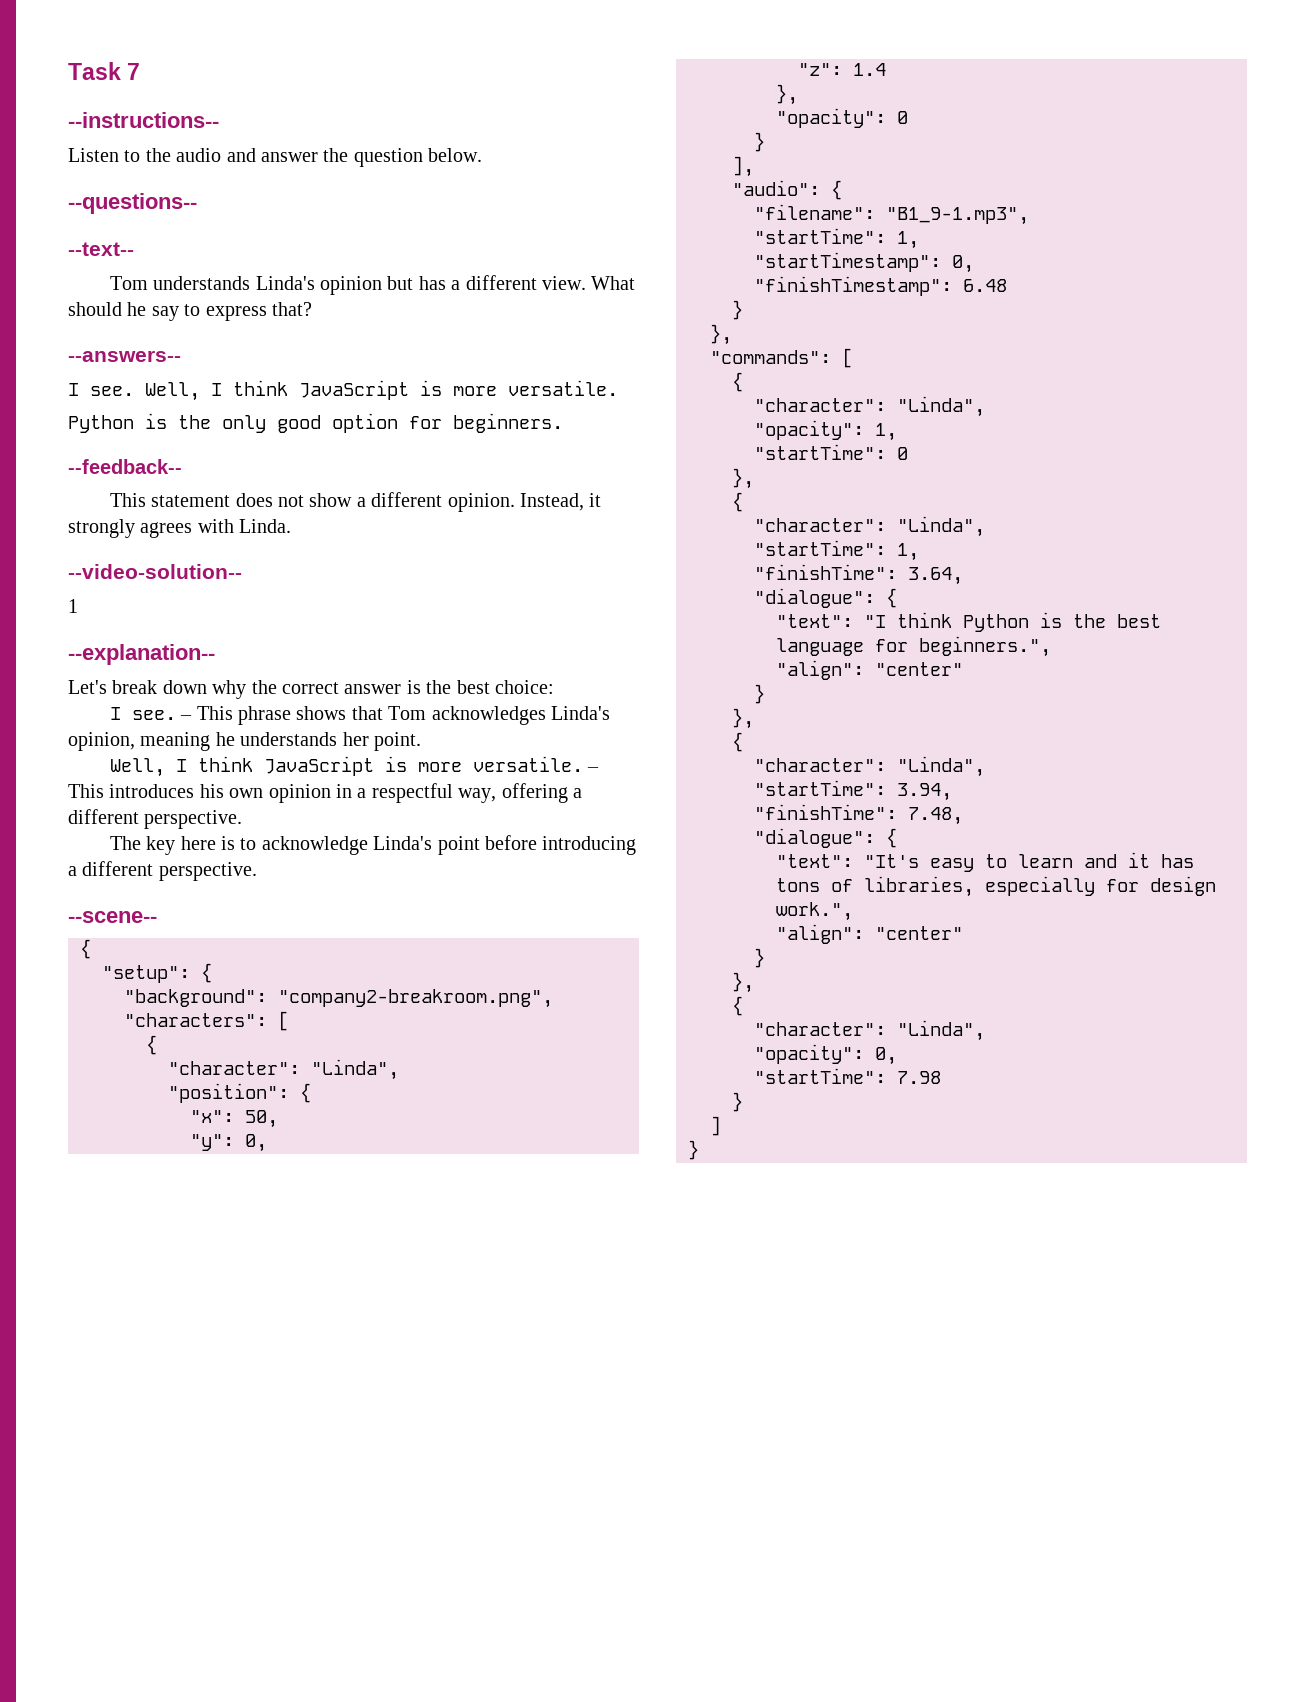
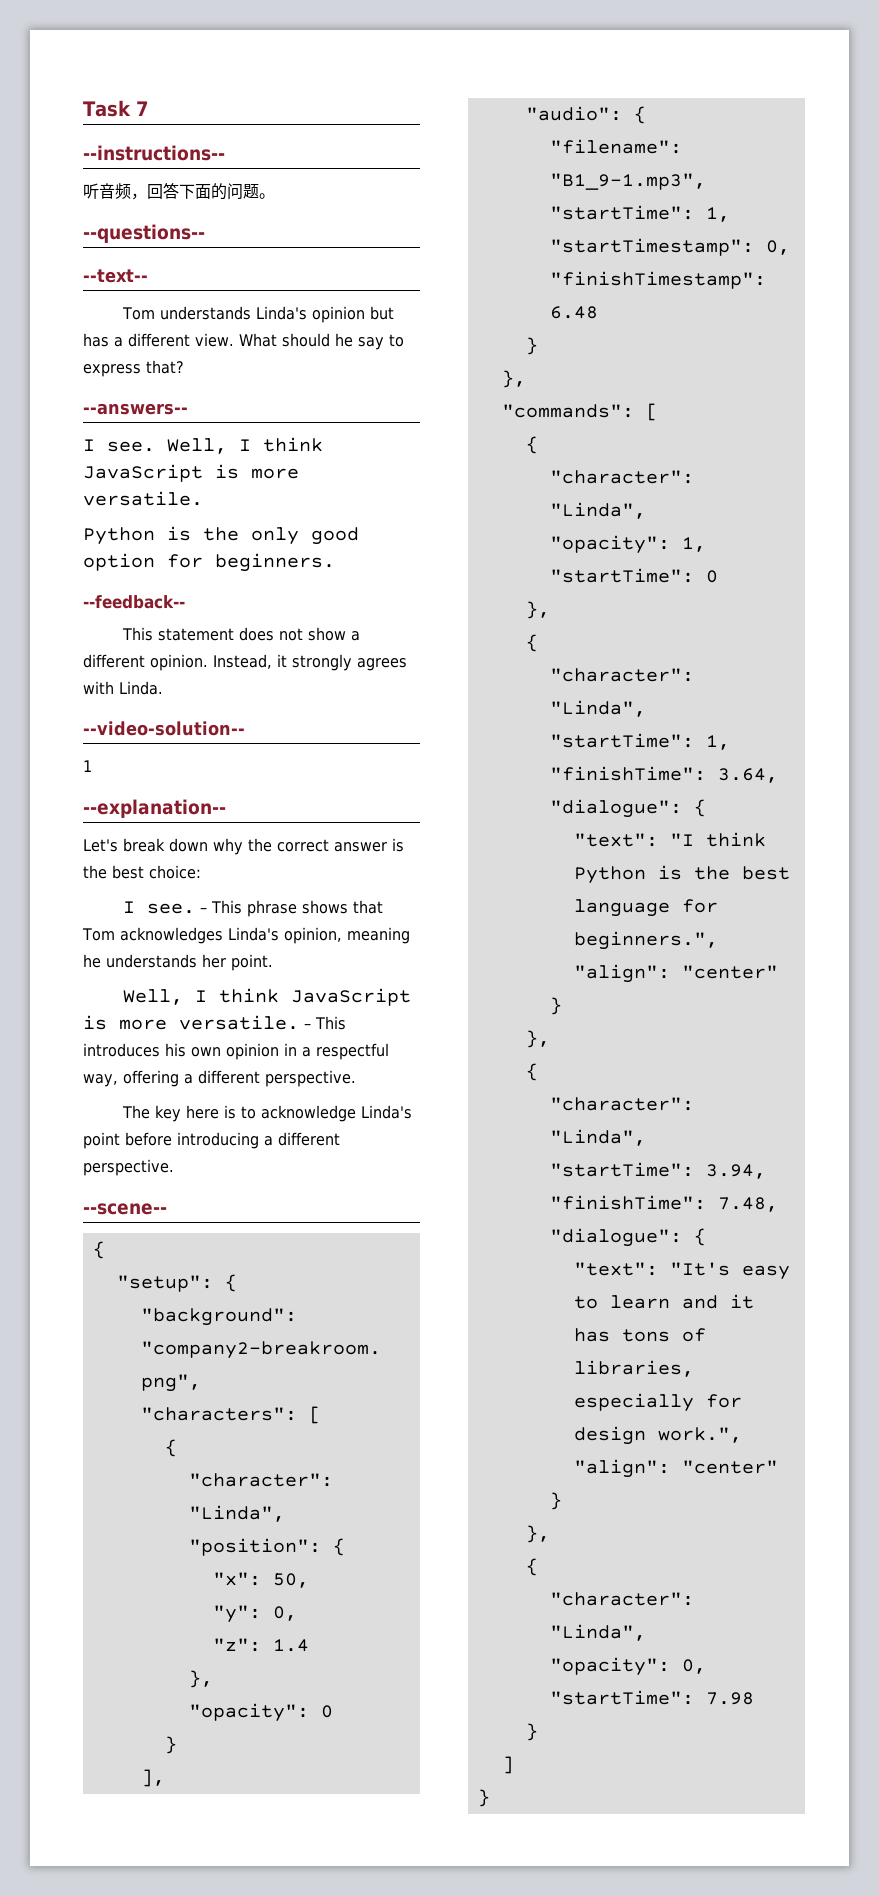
[68,148,483,167] Listen to the audio and answer the question below. -> [83,183,275,200] 听音频，回答下面的问题。

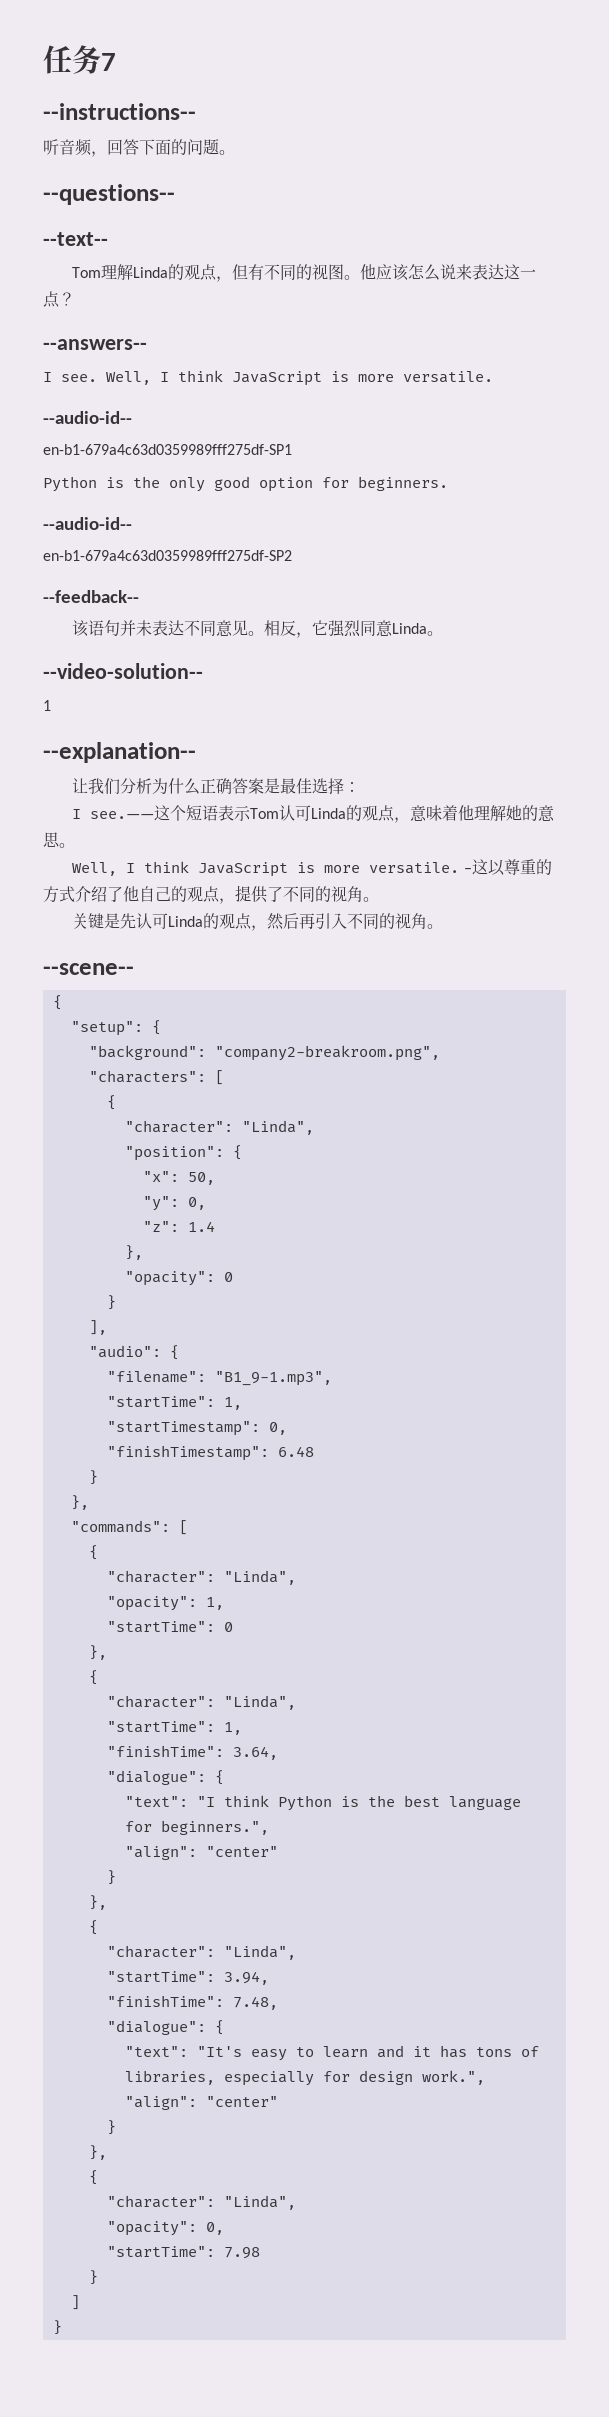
[83,100,131,117] Task -> [43,45,101,74] 任务
[160,306,395,323] [83,333,404,350] [83,360,184,377] understands Linda's opinion but has a different view. What should he say to express that? -> [101,264,537,282] [43,291,75,308] 理解Linda的观点，但有不同的视图。他应该怎么说来表达这一点？
(203, 498) none -> [43,411,132,424] [43,444,292,455] // --audio-id-- // en-b1-679a4c63d0359989fff275df-SP1
(335, 562) none -> [43,517,132,530] [43,550,292,561] // --audio-id-- // en-b1-679a4c63d0359989fff275df-SP2
[122,627,361,641] [83,654,407,671] [83,681,163,695] [83,721,245,736] [83,760,92,772] [83,799,226,818] [83,838,404,855] [83,865,201,879] [123,900,384,917] [82,927,410,944] [83,954,273,971] This statement does not show a different opinion. Instead, it strongly agrees with Linda. // --video-solution-- // 1 // --explanation-- // Let's break down why the correct answer is the best choice: // I see. – This phrase shows that Tom acknowledges Linda's opinion, meaning he understands her point. -> [72,620,444,638] [43,663,203,679] [43,700,51,711] [43,742,196,763] [72,778,361,795] [72,805,556,823] [43,832,75,848] 该语句并未表达不同意见。相反，它强烈同意Linda。 // --video-solution-- // 1 // --explanation-- // 让我们分析为什么正确答案是最佳选择： // I see.——这个短语表示Tom认可Linda的观点，意味着他理解她的意思。
[315,1016,346,1030] [83,1043,389,1060] [83,1070,356,1087] [122,1105,413,1122] [83,1132,340,1149] [83,1159,174,1176] This introduces his own opinion in a respectful way, offering a different perspective. // The key here is to acknowledge Linda's point before introducing a different perspective. -> [471,859,552,876] [43,885,379,904] [72,913,444,931] 这以尊重的方式介绍了他自己的观点，提供了不同的视角。 // 关键是先认可Linda的观点，然后再引入不同的视角。

